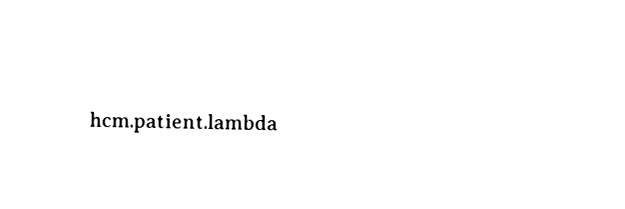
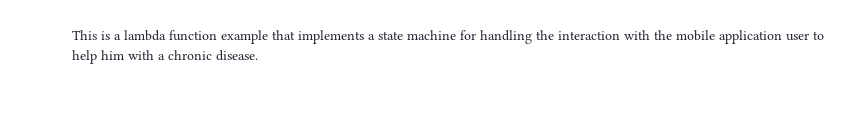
[89,111,278,136] hcm.patient.lambda -> [72,30,824,44] [72,50,258,64] This is a lambda function example that implements a state machine for handling the interaction with the mobile application user to help him with a chronic disease.

